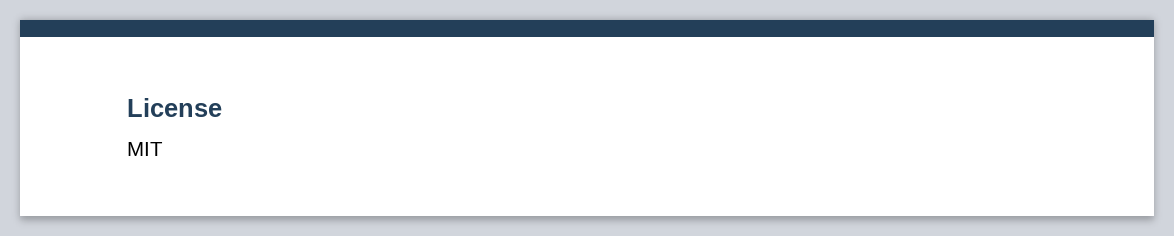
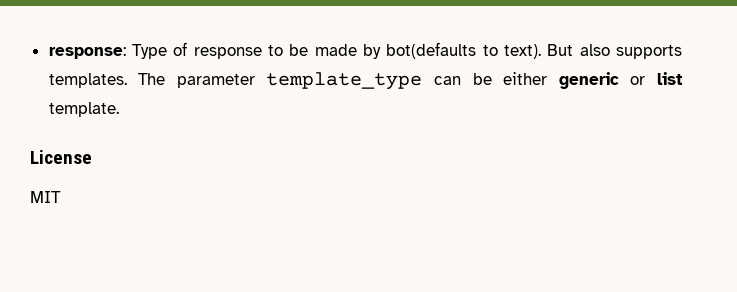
(127, 107) none -> [48,42,682,59] [48,72,683,90] [48,102,119,117] response: Type of response to be made by bot(defaults to text). But also supports templates. The parameter template_type can be either generic or list template. //

